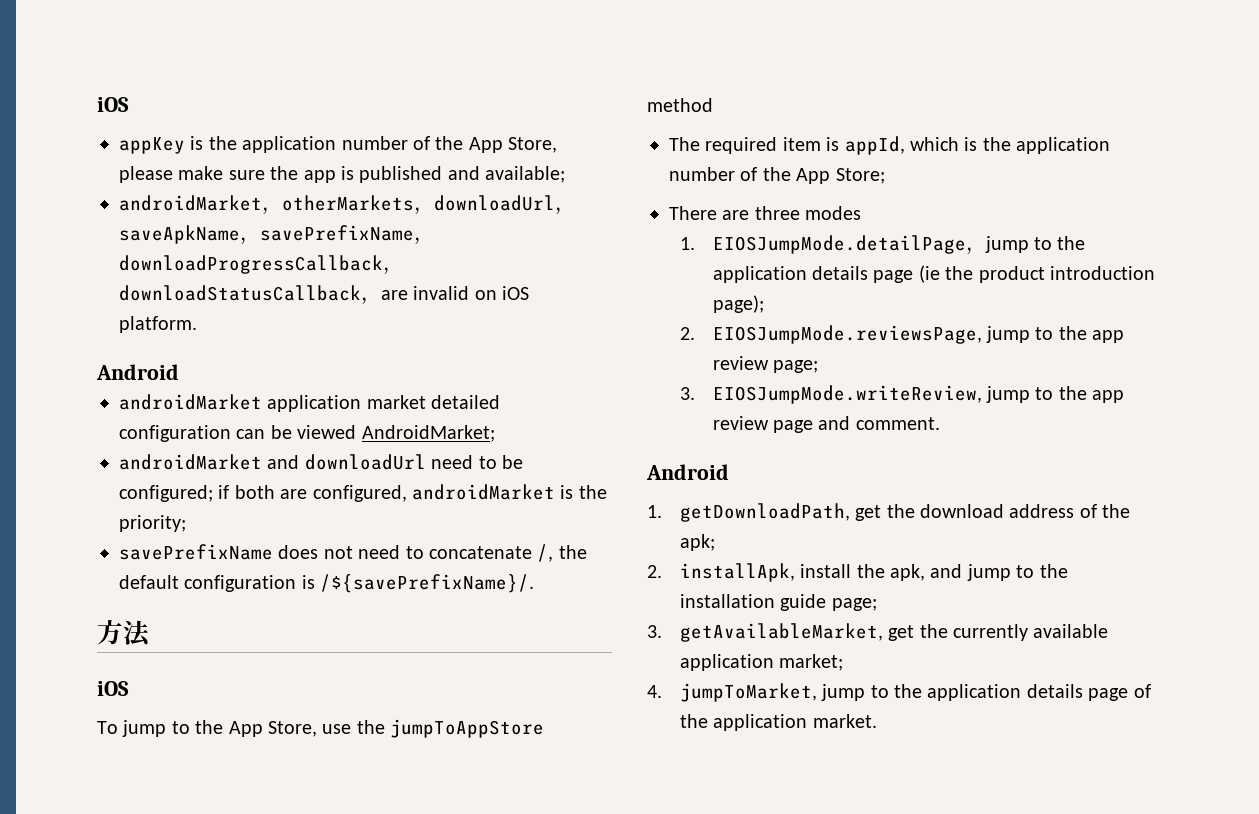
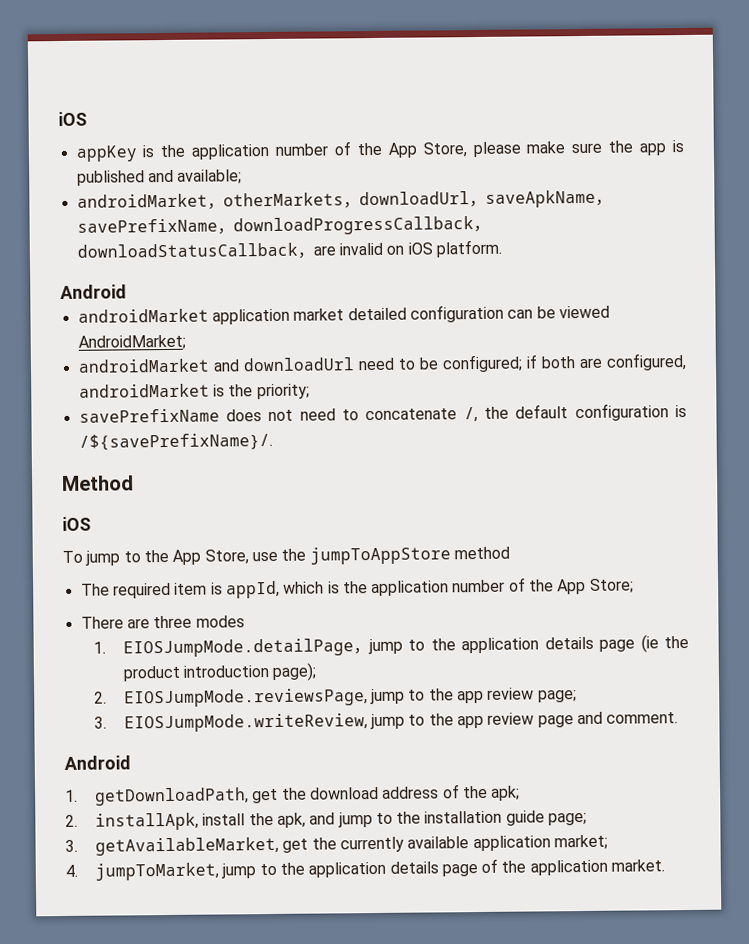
[97,620,151,647] 方法 -> [62,475,134,491] Method

